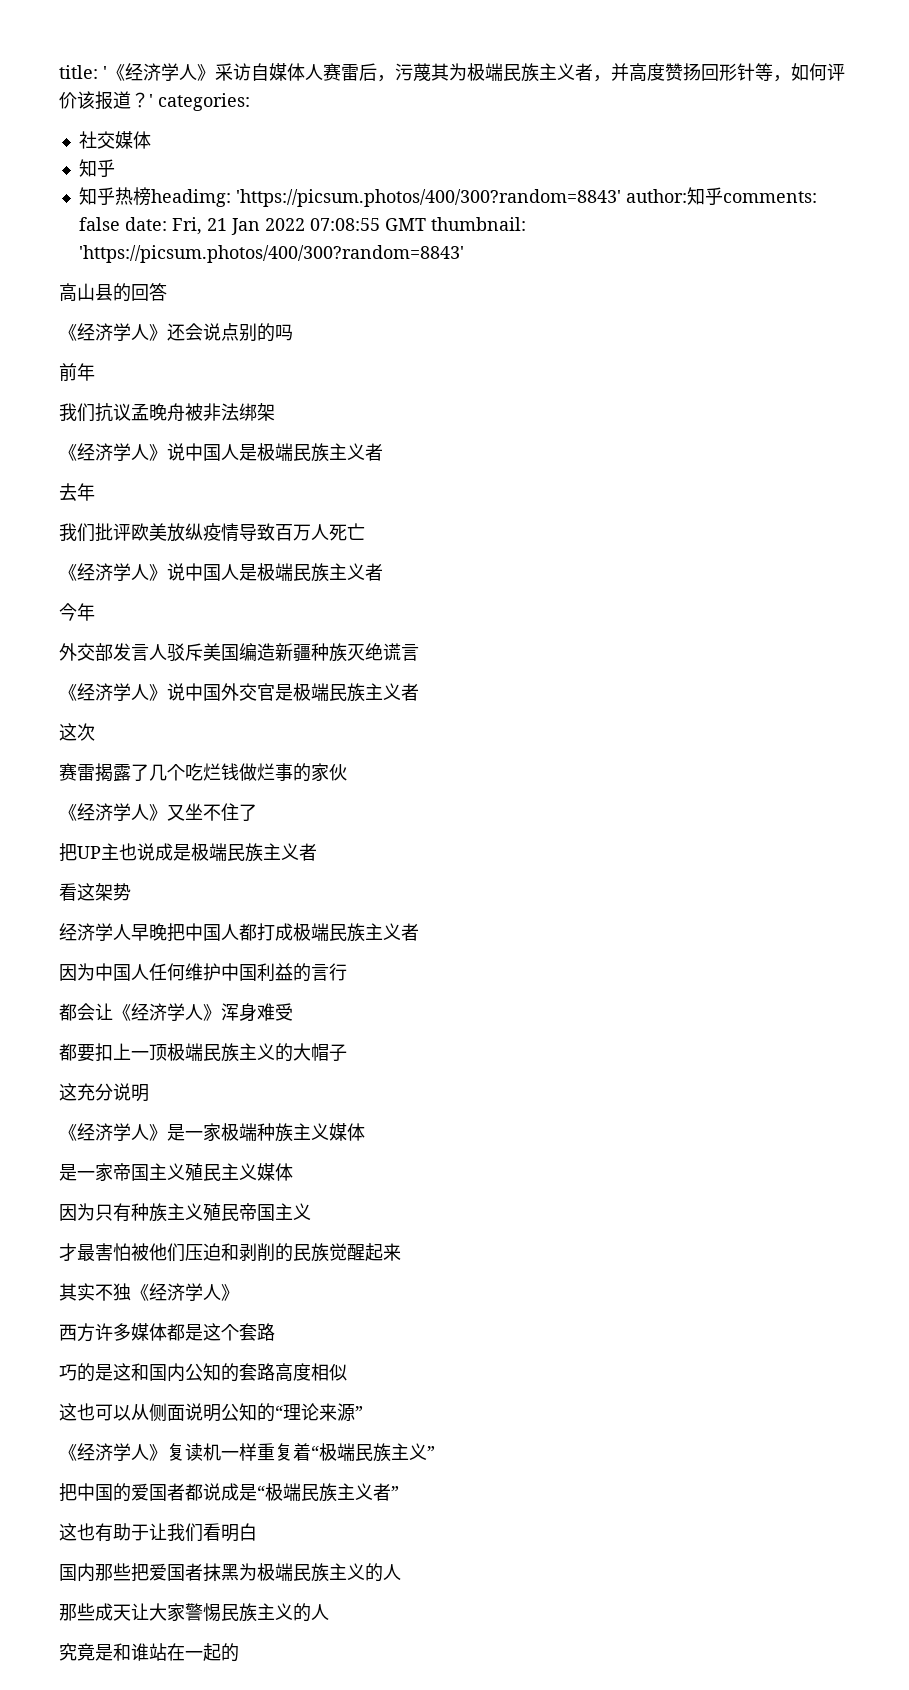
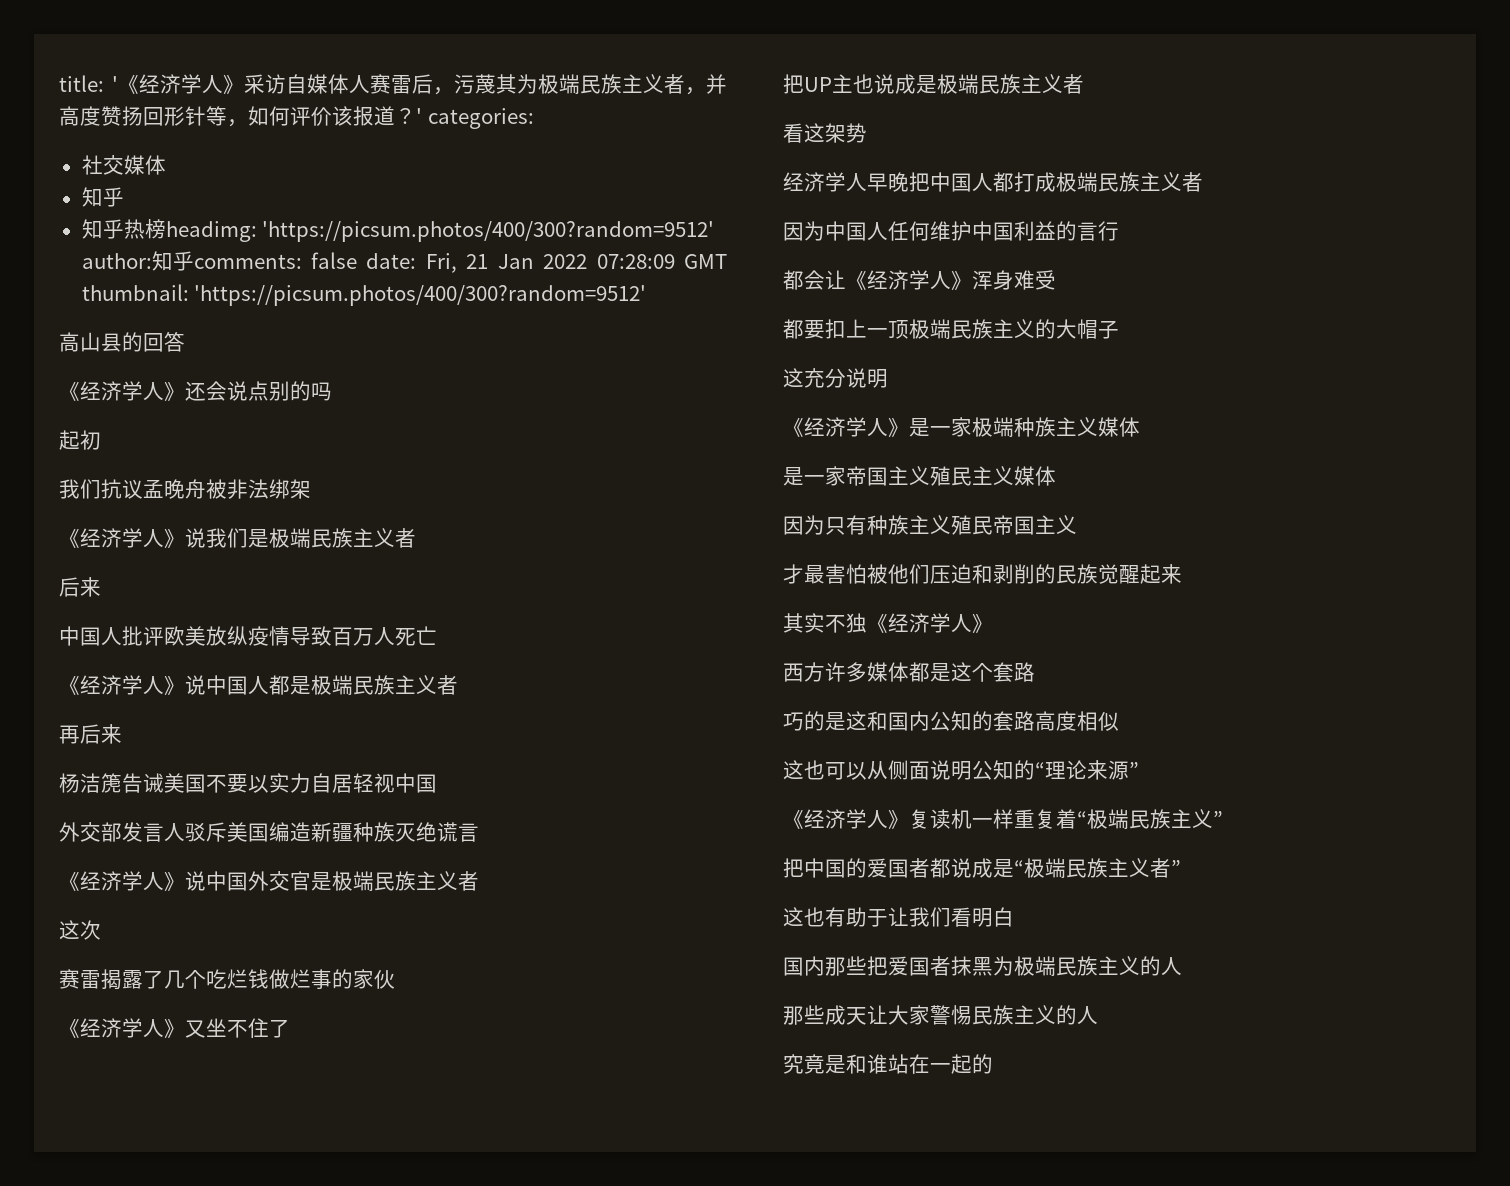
[235,189,621,207] 'https://picsum.photos/400/300?random=8843' -> [262,221,715,242] 'https://picsum.photos/400/300?random=9512'
[309,218,380,231] 07:08:55 -> [596,254,675,269] 07:28:09
[78,245,464,263] 'https://picsum.photos/400/300?random=8843' -> [194,285,647,306] 'https://picsum.photos/400/300?random=9512'
[59,363,95,381] 前年 -> [59,430,101,450] 起初
[185,443,383,462] [59,483,95,501] [59,523,95,542] 中国人是极端民族主义者 // 去年 // 我们 -> [206,528,416,548] [59,577,101,597] [59,626,122,646] 我们是极端民族主义者 // 后来 // 中国人
[239,563,383,582] [59,603,95,621] 是极端民族主义者 // 今年 -> [269,675,458,695] [59,724,122,744] [59,773,437,793] 都是极端民族主义者 // 再后来 // 杨洁箎告诫美国不要以实力自居轻视中国

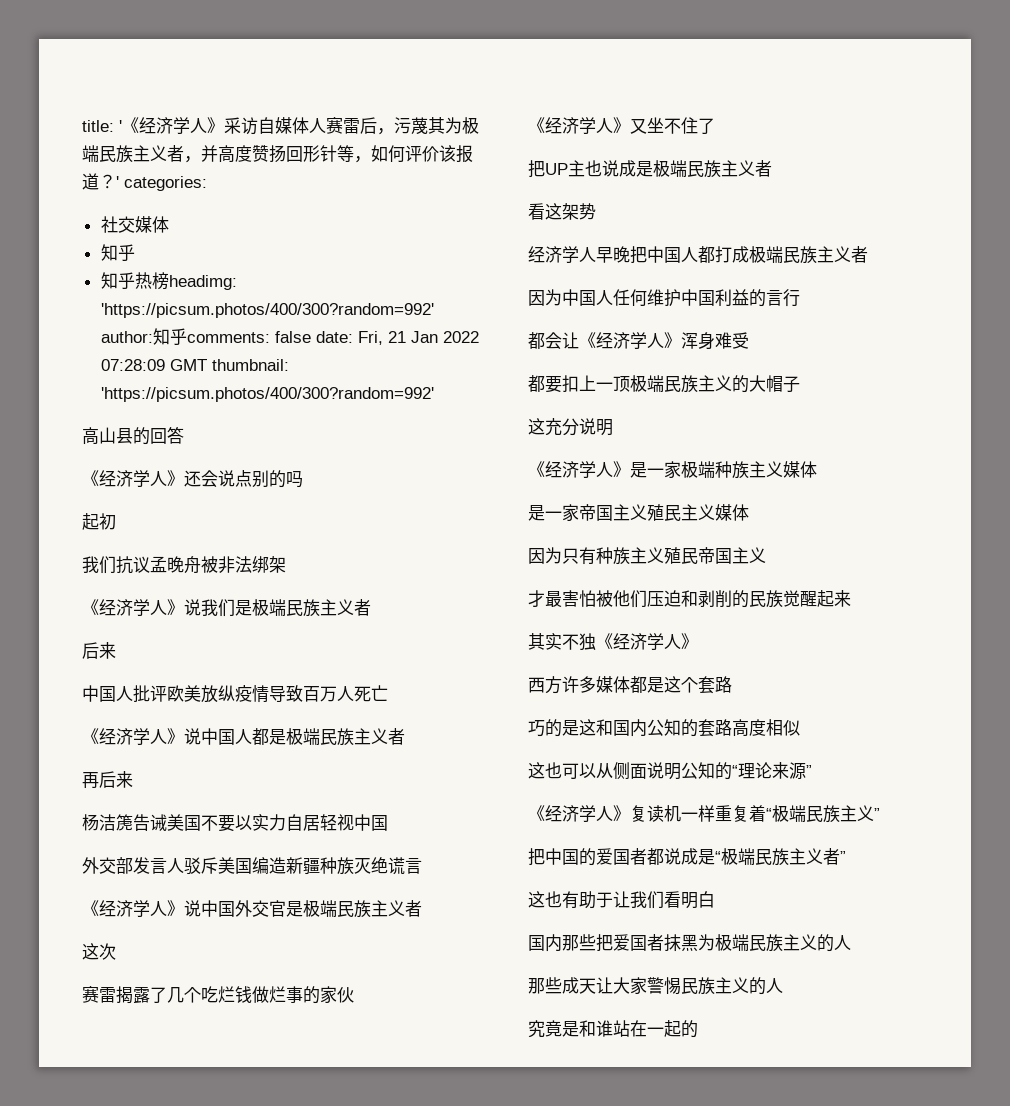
[262,221,715,242] 'https://picsum.photos/400/300?random=9512' -> [100,303,434,318] 'https://picsum.photos/400/300?random=992'
[194,285,647,306] 'https://picsum.photos/400/300?random=9512' -> [100,387,434,402] 'https://picsum.photos/400/300?random=992'

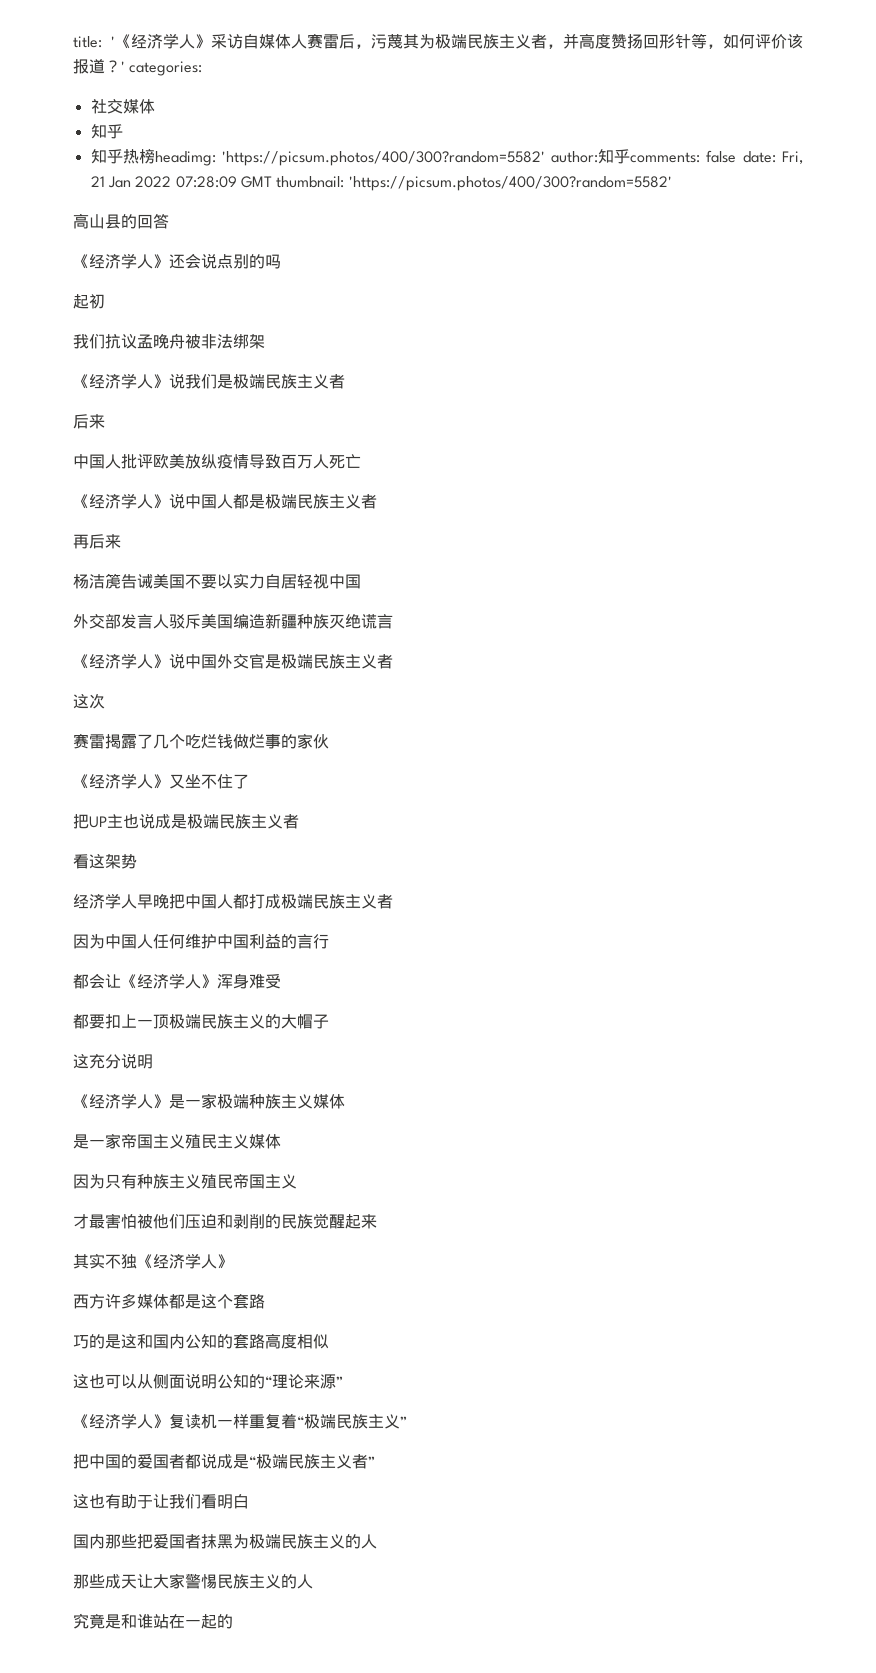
[100,303,434,318] 'https://picsum.photos/400/300?random=992' -> [221,151,545,166] 'https://picsum.photos/400/300?random=5582'
[100,387,434,402] 'https://picsum.photos/400/300?random=992' -> [348,176,672,191] 'https://picsum.photos/400/300?random=5582'

